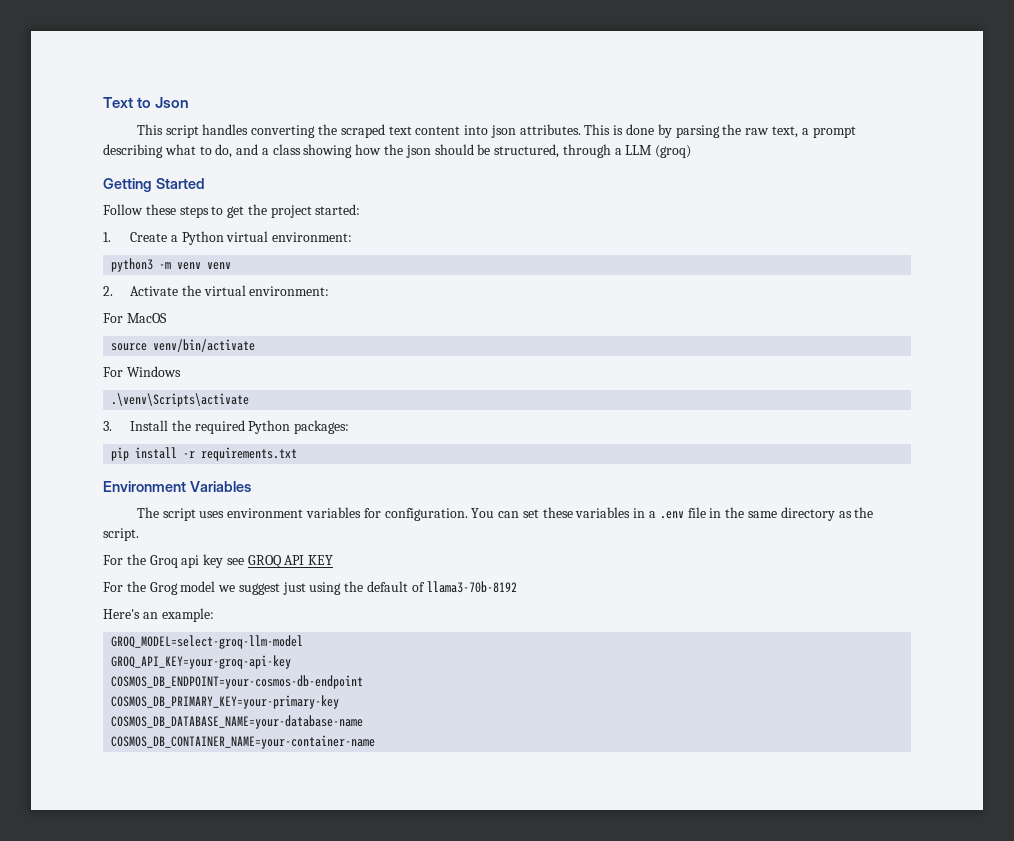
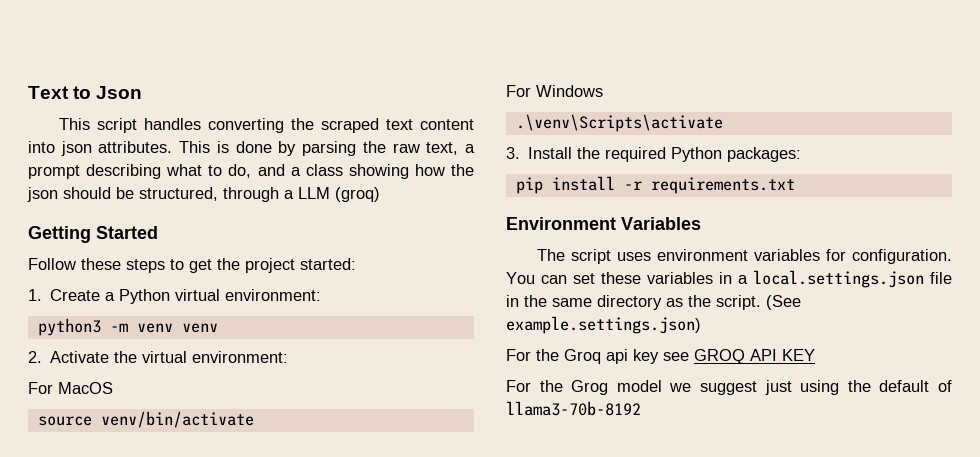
[659,511,684,519] .env -> [753,270,924,288] local.settings.json
(139, 534) none -> [766,295,801,310] [506,316,701,334] (See example.settings.json)
[103,608,214,622] [111,635,304,649] [111,655,292,669] [111,675,364,689] [111,695,340,709] [111,715,364,729] [111,735,376,749] // Here's an example: // GROQ_MODEL=select-groq-llm-model // GROQ_API_KEY=your-groq-api-key // COSMOS_DB_ENDPOINT=your-cosmos-db-endpoint // COSMOS_DB_PRIMARY_KEY=your-primary-key // COSMOS_DB_DATABASE_NAME=your-database-name // COSMOS_DB_CONTAINER_NAME=your-container-name -> (641, 408) none

